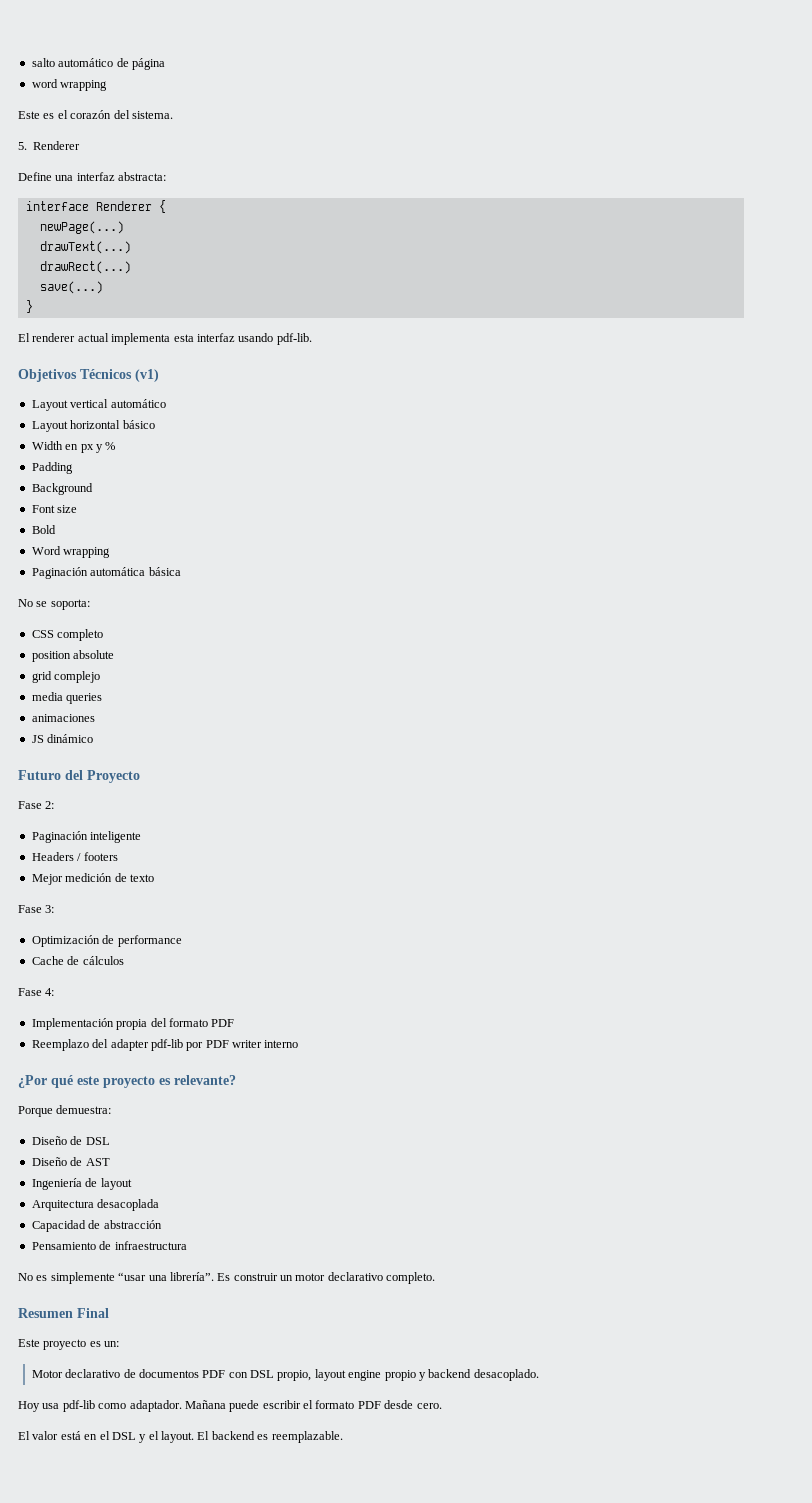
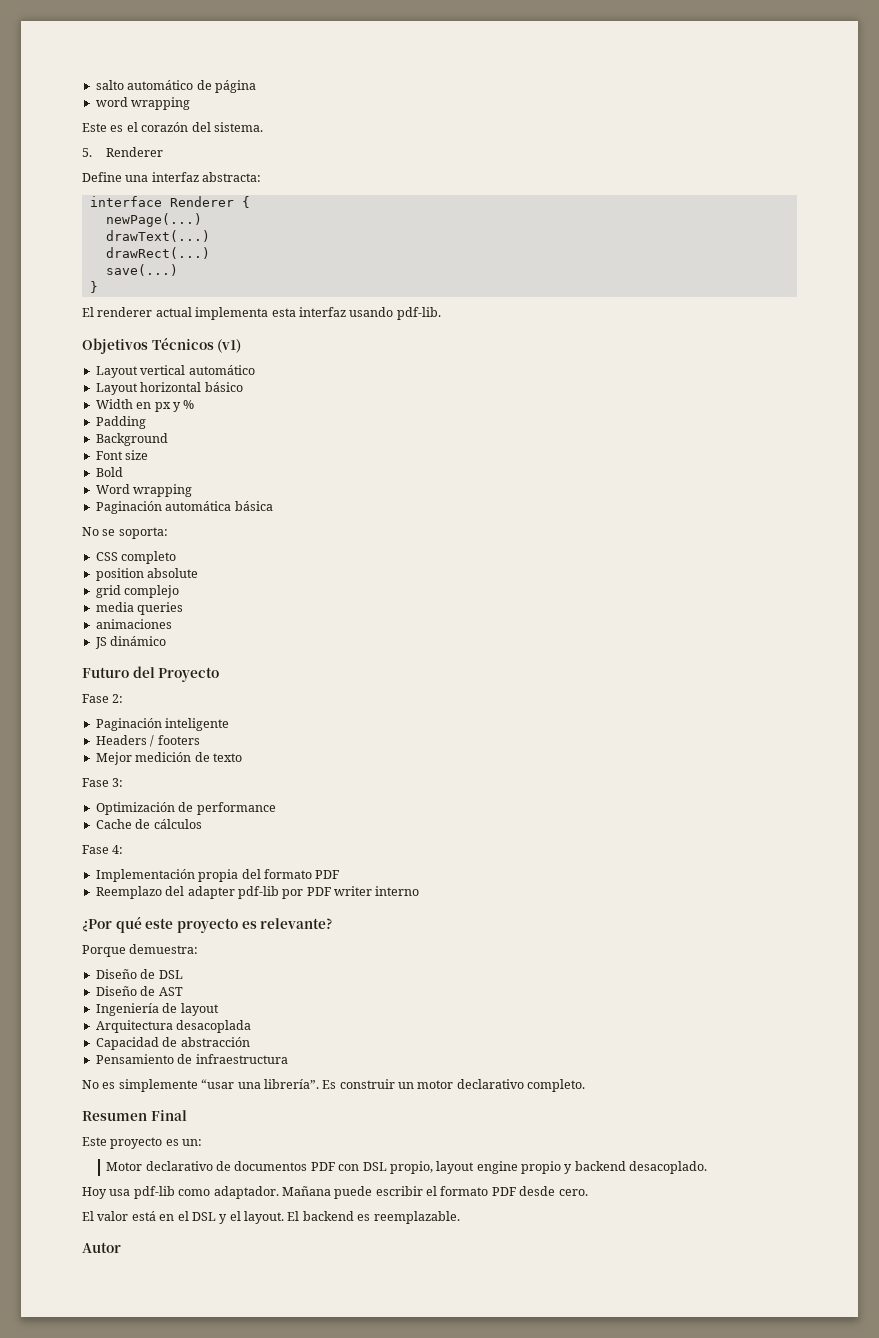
(343, 1437) none -> [82,1242,121,1253] // Autor

